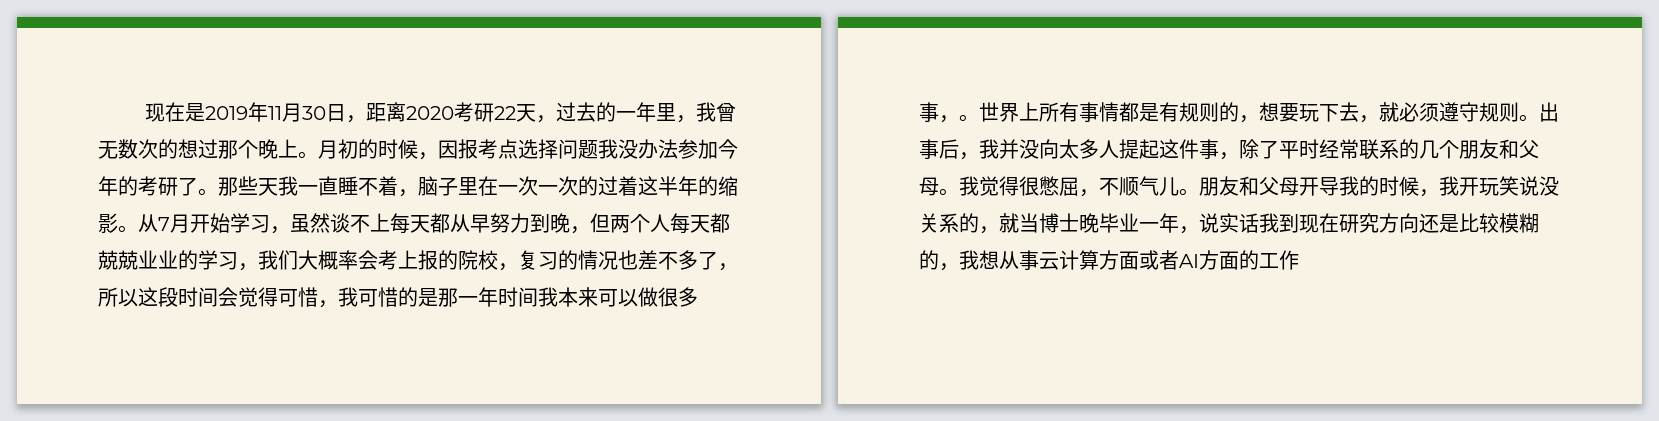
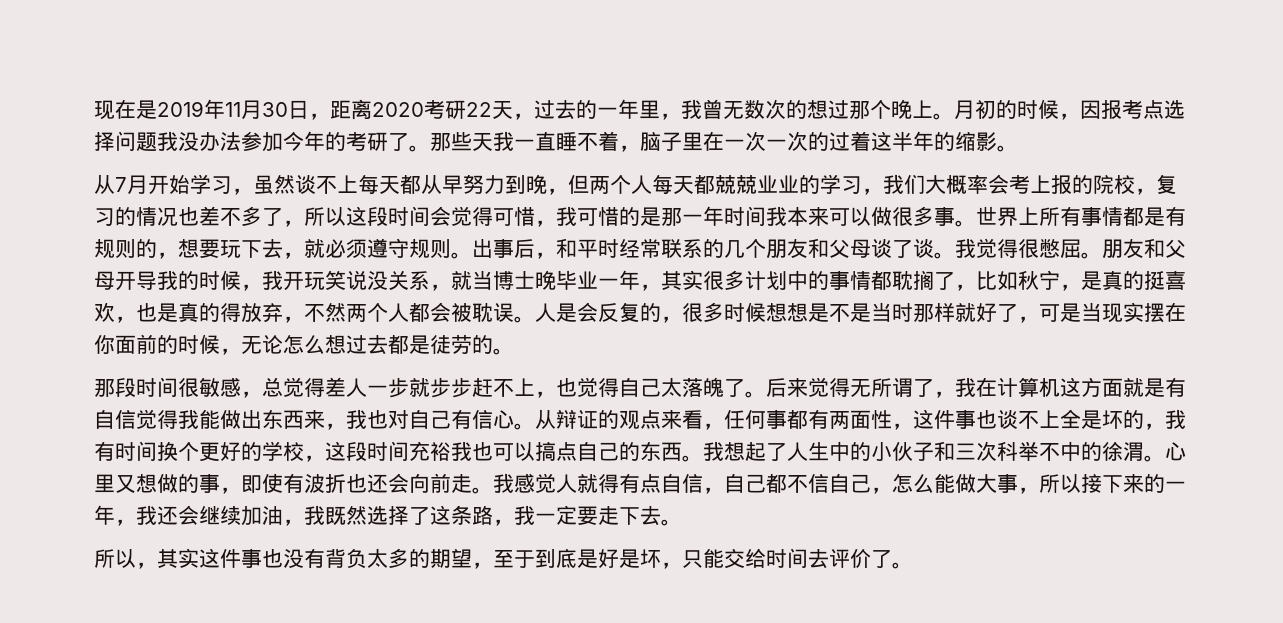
(138, 229) none -> (1018, 148) //
[939,115,959,123] ， -> (955, 216) none
[979,139,1279,160] 我并没向太多人提起这件事，除了 -> [556,238,577,258] 和
(939, 186) none -> [871,239,934,258] 谈了谈
[1079,176,1179,197] ，不顺气儿 -> (1081, 248) none
[959,213,979,233] 的 -> (430, 280) none
[1199,213,1539,233] [919,250,1299,271] 说实话我到现在研究方向还是比较模糊的，我想从事云计算方面或者AI方面的工作 -> [661,270,1186,291] [94,302,1186,323] [94,334,514,355] [94,377,1186,398] [94,409,1186,430] [94,441,1186,462] [94,473,1186,494] [94,505,682,526] [94,548,913,569] 其实很多计划中的事情都耽搁了，比如秋宁，是真的挺喜欢，也是真的得放弃，不然两个人都会被耽误。人是会反复的，很多时候想想是不是当时那样就好了，可是当现实摆在你面前的时候，无论怎么想过去都是徒劳的。 // 那段时间很敏感，总觉得差人一步就步步赶不上，也觉得自己太落魄了。后来觉得无所谓了，我在计算机这方面就是有自信觉得我能做出东西来，我也对自己有信心。从辩证的观点来看，任何事都有两面性，这件事也谈不上全是坏的，我有时间换个更好的学校，这段时间充裕我也可以搞点自己的东西。我想起了人生中的小伙子和三次科举不中的徐渭。心里又想做的事，即使有波折也还会向前走。我感觉人就得有点自信，自己都不信自己，怎么能做大事，所以接下来的一年，我还会继续加油，我既然选择了这条路，我一定要走下去。 // 所以，其实这件事也没有背负太多的期望，至于到底是好是坏，只能交给时间去评价了。

